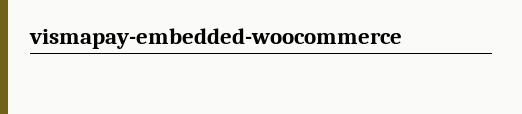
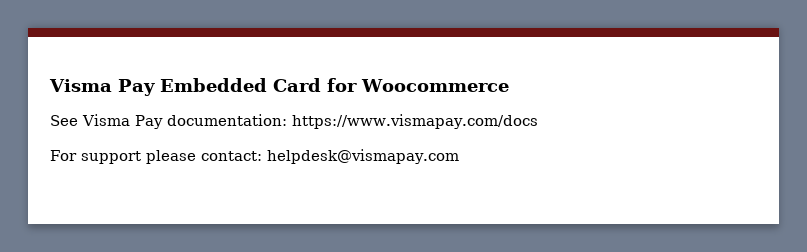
[29,28,402,49] vismapay-embedded-woocommerce -> [49,78,509,96] [50,114,538,129] [50,149,459,164] Visma Pay Embedded Card for Woocommerce // See Visma Pay documentation: https://www.vismapay.com/docs // For support please contact: helpdesk@vismapay.com

